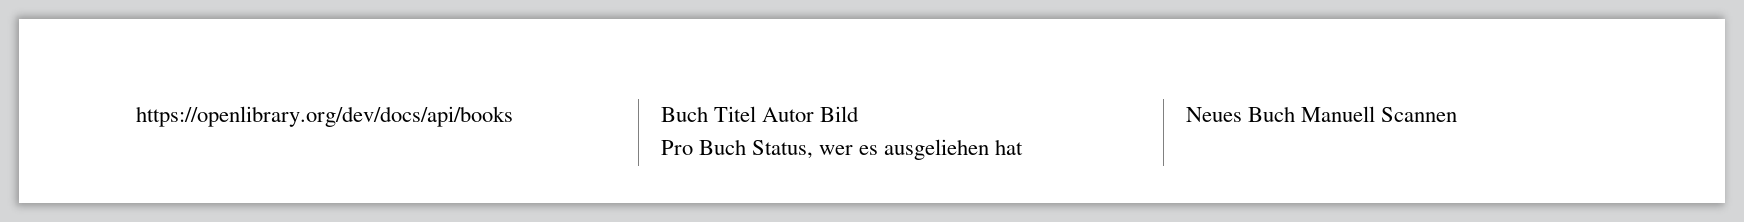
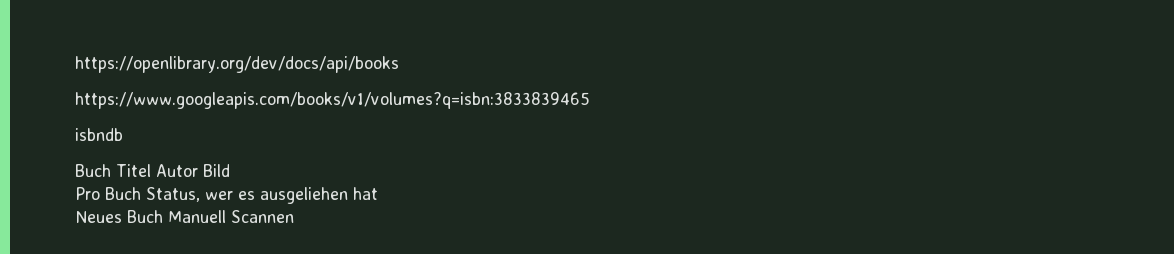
(513, 116) none -> [75,92,590,109] [75,128,123,141] // https://www.googleapis.com/books/v1/volumes?q=isbn:3833839465 // isbndb

